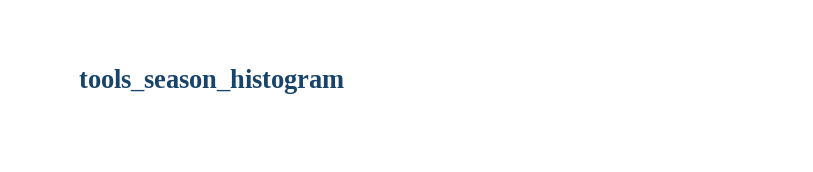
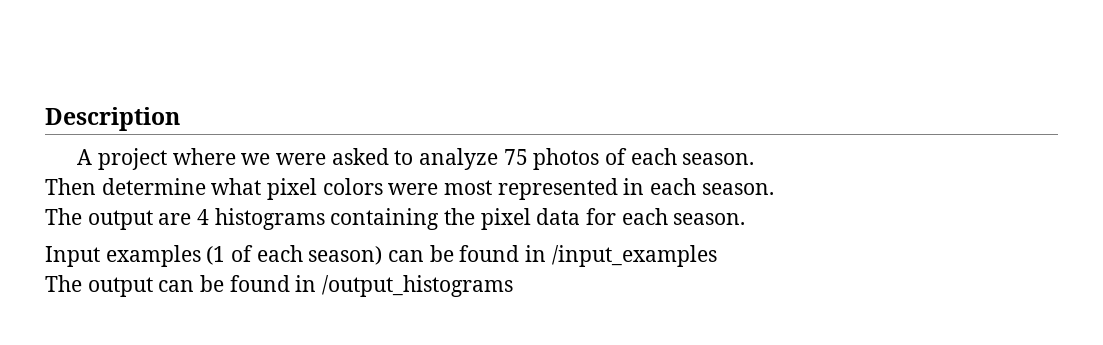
[79,69,344,94] tools_season_histogram -> [45,107,180,131] [77,148,755,170] [45,178,774,200] [45,208,746,230] [45,245,717,267] [45,275,514,297] Description // A project where we were asked to analyze 75 photos of each season. // Then determine what pixel colors were most represented in each season. // The output are 4 histograms containing the pixel data for each season. // Input examples (1 of each season) can be found in /input_examples // The output can be found in /output_histograms

